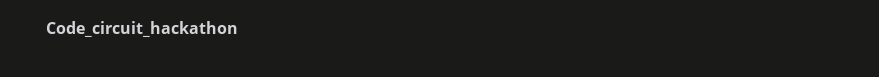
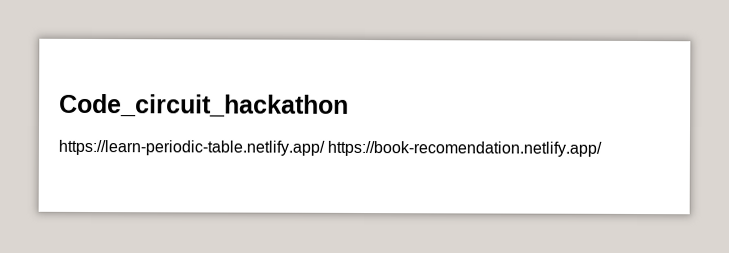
(238, 29) none -> [58,139,603,157] // https://learn-periodic-table.netlify.app/ https://book-recomendation.netlify.app/

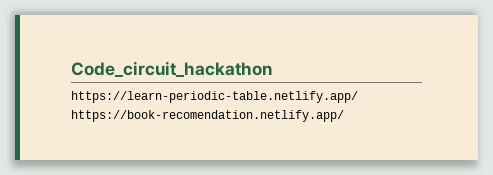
(325, 147) none -> (358, 97) //

